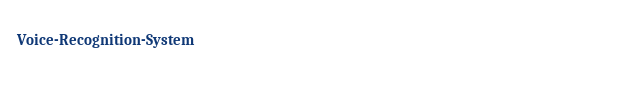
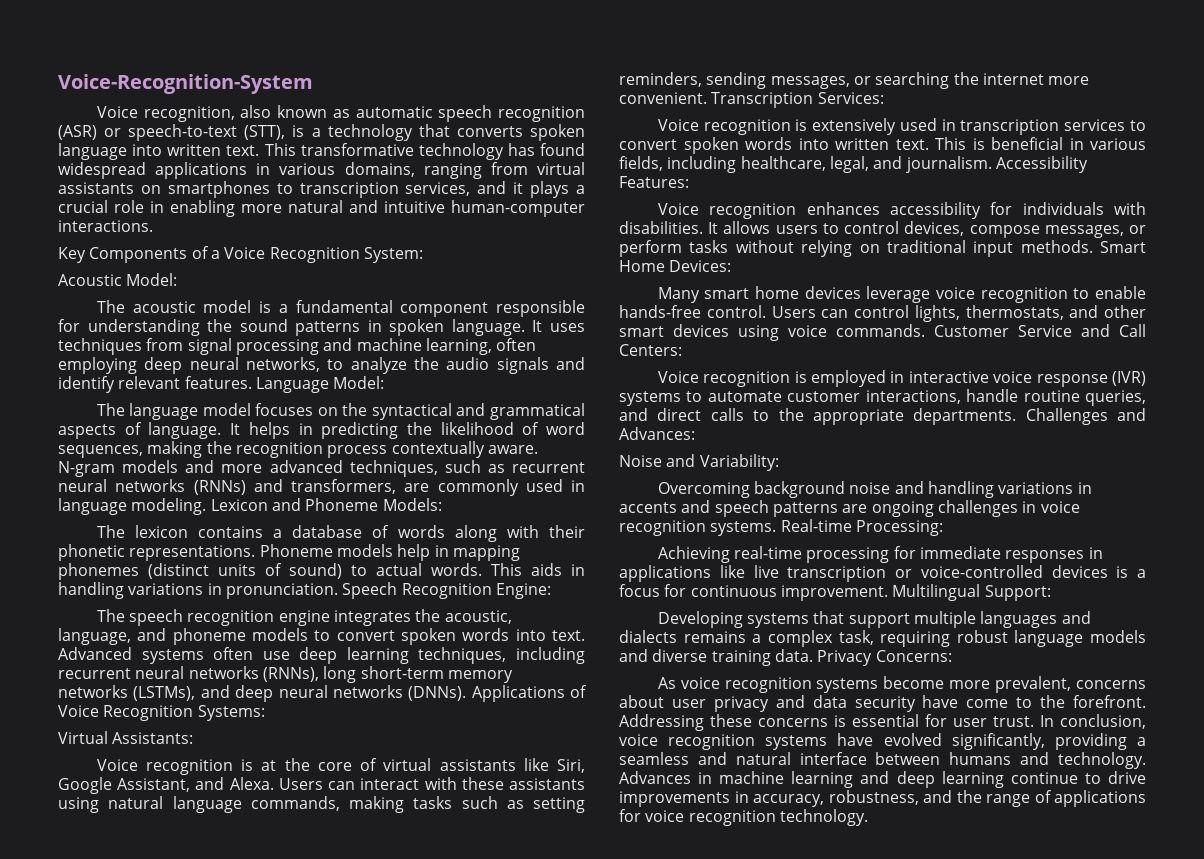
(195, 40) none -> [96,105,585,122] [58,124,585,141] [58,143,585,160] [58,162,586,179] [58,181,586,198] [58,200,585,217] [58,220,153,232] [58,246,423,263] [58,273,178,286] [96,300,586,317] [58,319,585,336] [58,338,537,355] [58,357,585,374] [58,376,385,393] [96,403,586,420] [58,422,585,439] [58,441,538,458] [58,460,585,477] [58,479,585,496] [58,498,442,515] [96,525,586,542] [58,544,520,561] [58,563,585,580] [58,582,551,599] [96,609,512,626] [58,628,585,645] [58,647,585,664] [58,666,513,683] [58,685,587,702] [58,705,265,721] [58,731,194,744] [96,758,585,775] [58,777,585,794] [58,796,585,813] [619,72,1090,89] [619,92,884,108] [657,118,1146,135] [619,137,1146,154] [619,156,1088,173] [619,176,689,188] [657,202,1146,219] [619,221,1146,238] [619,240,1146,257] [619,260,732,272] [657,286,1146,303] [619,305,1146,322] [619,324,1146,341] [619,344,682,356] [657,370,1146,387] [619,389,1146,406] [619,408,1146,425] [619,427,695,440] [619,454,779,471] [657,481,1092,498] [619,500,1080,517] [619,519,943,536] [657,546,1103,563] [619,565,1146,582] [619,584,1051,601] [657,611,1091,628] [619,630,1146,647] [619,649,952,666] [657,676,1146,693] [619,695,1146,712] [619,714,1146,731] [619,733,1146,750] [619,752,1146,769] [619,771,1146,788] [619,790,1146,807] [619,809,868,826] // Voice recognition, also known as automatic speech recognition (ASR) or speech-to-text (STT), is a technology that converts spoken language into written text. This transformative technology has found widespread applications in various domains, ranging from virtual assistants on smartphones to transcription services, and it plays a crucial role in enabling more natural and intuitive human-computer interactions. // Key Components of a Voice Recognition System: // Acoustic Model: // The acoustic model is a fundamental component responsible for understanding the sound patterns in spoken language. It uses techniques from signal processing and machine learning, often employing deep neural networks, to analyze the audio signals and identify relevant features. Language Model: // The language model focuses on the syntactical and grammatical aspects of language. It helps in predicting the likelihood of word sequences, making the recognition process contextually aware. N-gram models and more advanced techniques, such as recurrent neural networks (RNNs) and transformers, are commonly used in language modeling. Lexicon and Phoneme Models: // The lexicon contains a database of words along with their phonetic representations. Phoneme models help in mapping phonemes (distinct units of sound) to actual words. This aids in handling variations in pronunciation. Speech Recognition Engine: // The speech recognition engine integrates the acoustic, language, and phoneme models to convert spoken words into text. Advanced systems often use deep learning techniques, including recurrent neural networks (RNNs), long short-term memory networks (LSTMs), and deep neural networks (DNNs). Applications of Voice Recognition Systems: // Virtual Assistants: // Voice recognition is at the core of virtual assistants like Siri, Google Assistant, and Alexa. Users can interact with these assistants using natural language commands, making tasks such as setting reminders, sending messages, or searching the internet more convenient. Transcription Services: // Voice recognition is extensively used in transcription services to convert spoken words into written text. This is beneficial in various fields, including healthcare, legal, and journalism. Accessibility Features: // Voice recognition enhances accessibility for individuals with disabilities. It allows users to control devices, compose messages, or perform tasks without relying on traditional input methods. Smart Home Devices: // Many smart home devices leverage voice recognition to enable hands-free control. Users can control lights, thermostats, and other smart devices using voice commands. Customer Service and Call Centers: // Voice recognition is employed in interactive voice response (IVR) systems to automate customer interactions, handle routine queries, and direct calls to the appropriate departments. Challenges and Advances: // Noise and Variability: // Overcoming background noise and handling variations in accents and speech patterns are ongoing challenges in voice recognition systems. Real-time Processing: // Achieving real-time processing for immediate responses in applications like live transcription or voice-controlled devices is a focus for continuous improvement. Multilingual Support: // Developing systems that support multiple languages and dialects remains a complex task, requiring robust language models and diverse training data. Privacy Concerns: // As voice recognition systems become more prevalent, concerns about user privacy and data security have come to the forefront. Addressing these concerns is essential for user trust. In conclusion, voice recognition systems have evolved significantly, providing a seamless and natural interface between humans and technology. Advances in machine learning and deep learning continue to drive improvements in accuracy, robustness, and the range of applications for voice recognition technology.

